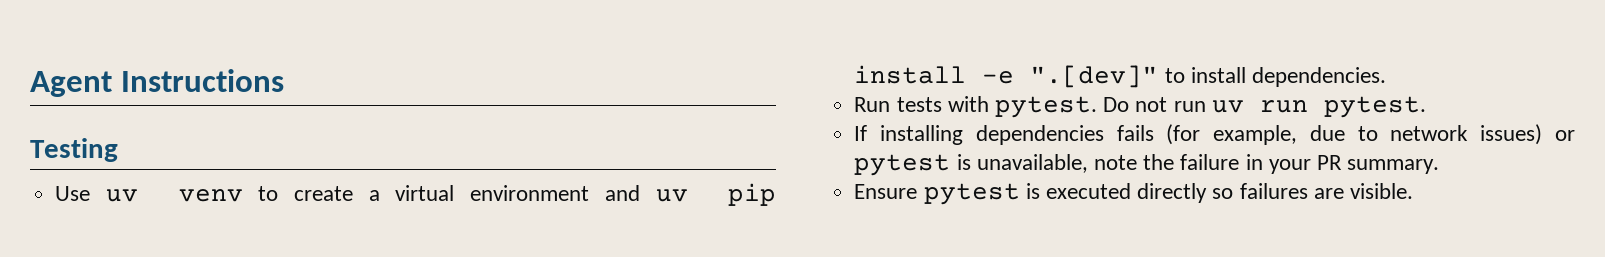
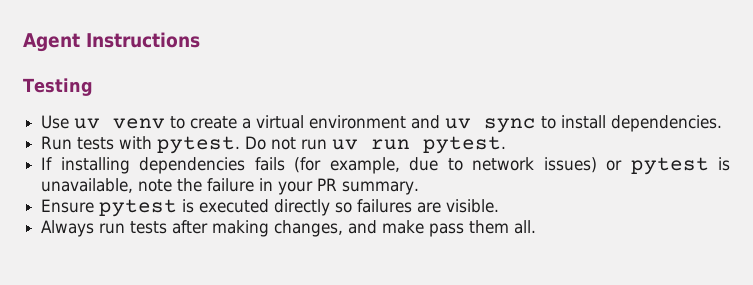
[728,183,777,206] [854,65,1159,88] pip install -e ".[dev]" -> [484,118,537,133] sync
(1413, 191) none -> [41,220,537,237] // Always run tests after making changes, and make pass them all.

